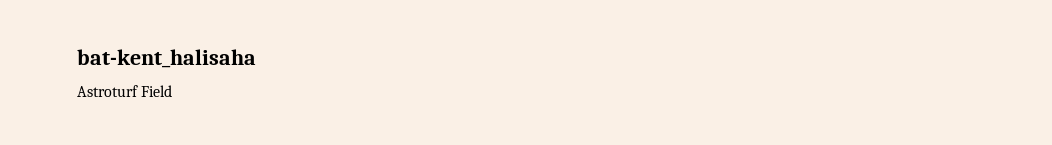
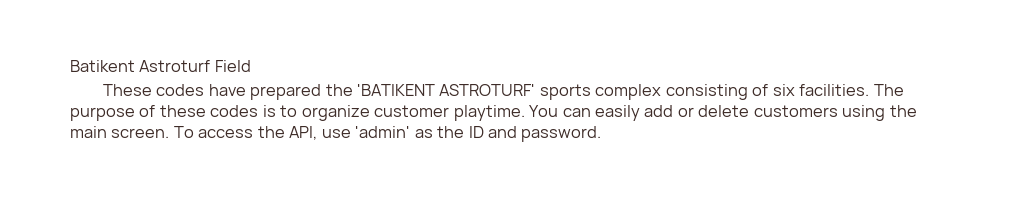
[77,49,256,68] bat-kent_halisaha // -> [70,60,135,72] Batikent
(173, 91) none -> [102,84,904,100] [70,105,917,121] [70,126,602,142] // These codes have prepared the 'BATIKENT ASTROTURF' sports complex consisting of six facilities. The purpose of these codes is to organize customer playtime. You can easily add or delete customers using the main screen. To access the API, use 'admin' as the ID and password.

